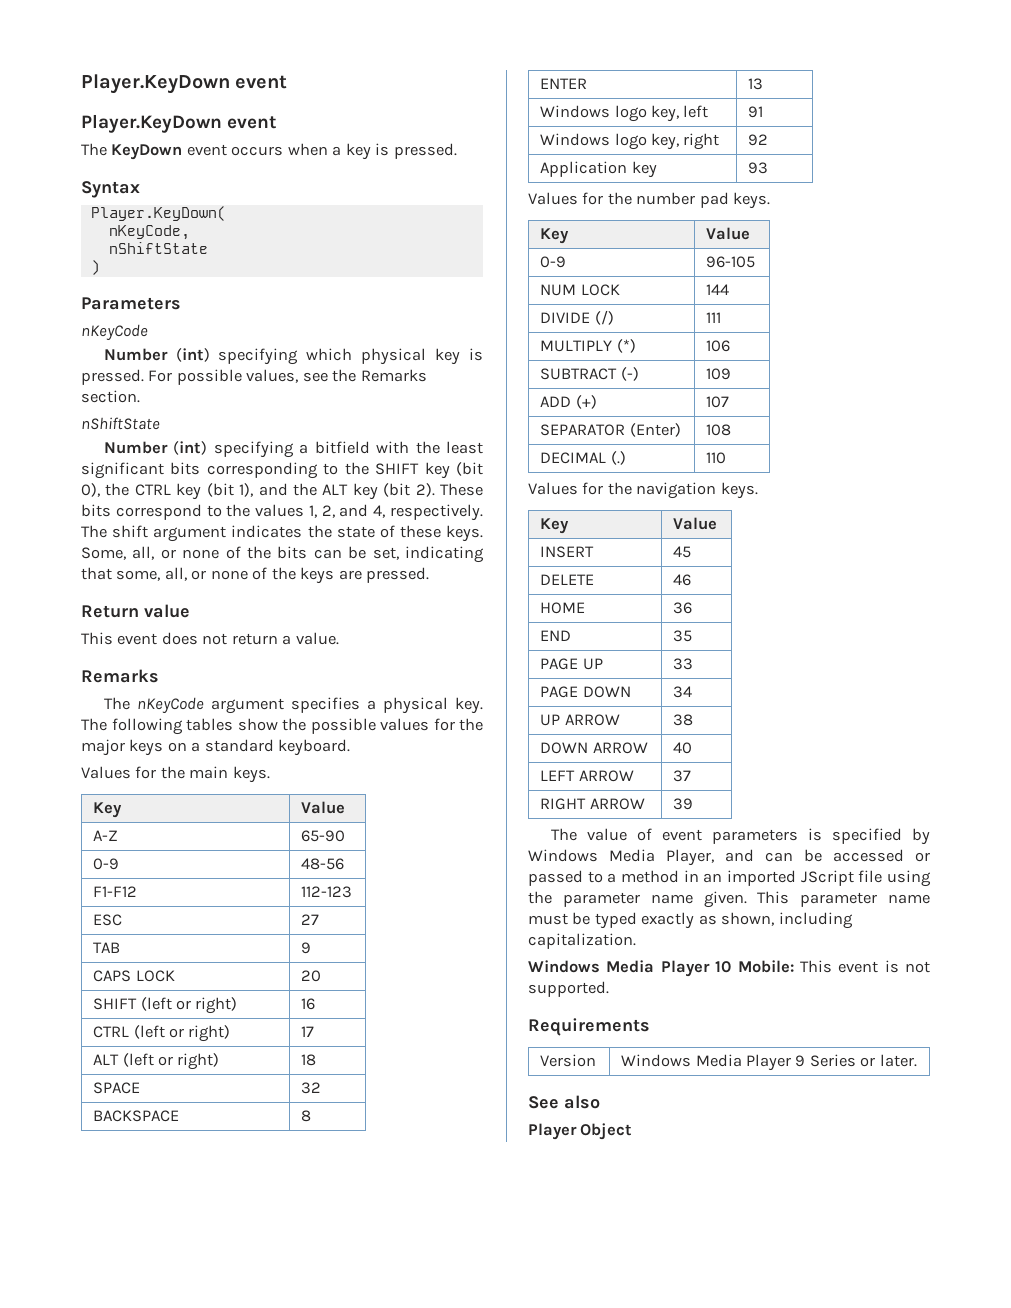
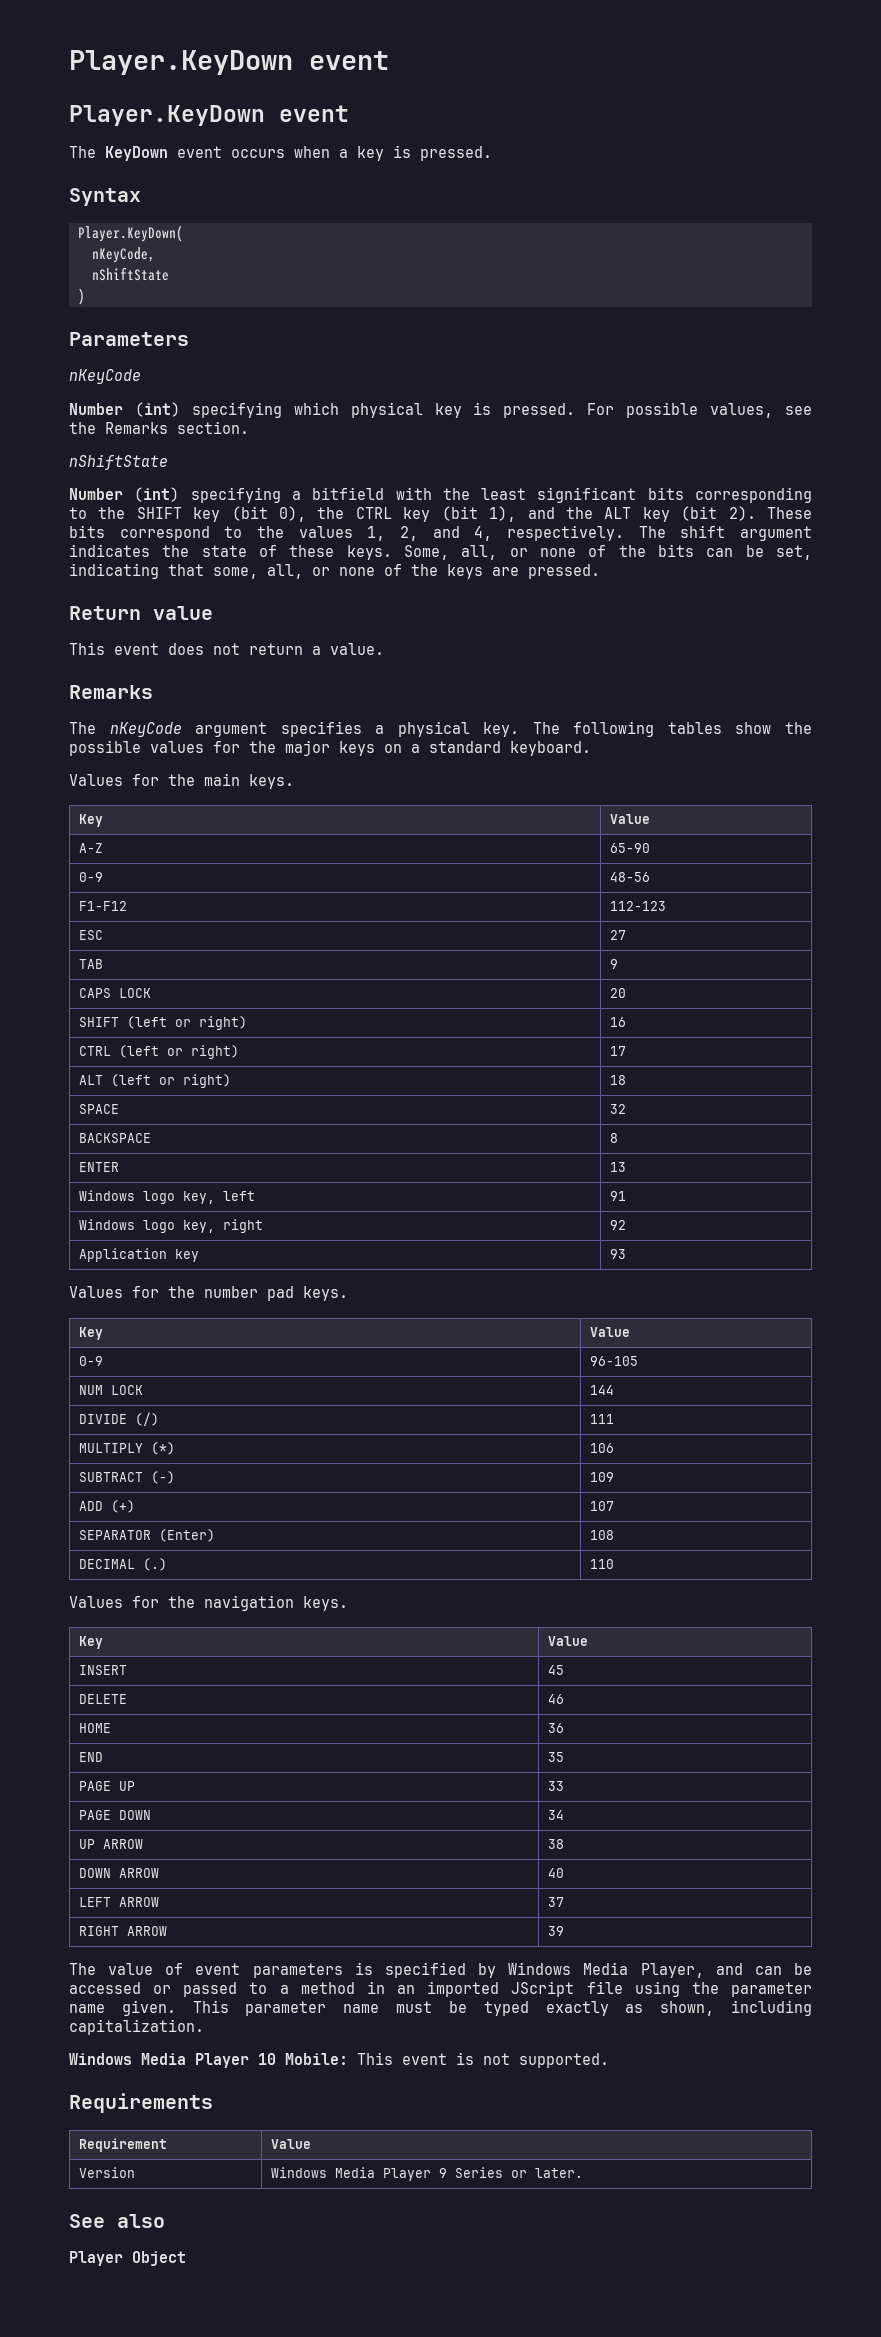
(650, 1027) none -> [79,2138,168,2152] [271,2139,312,2149] // Requirement | Value

